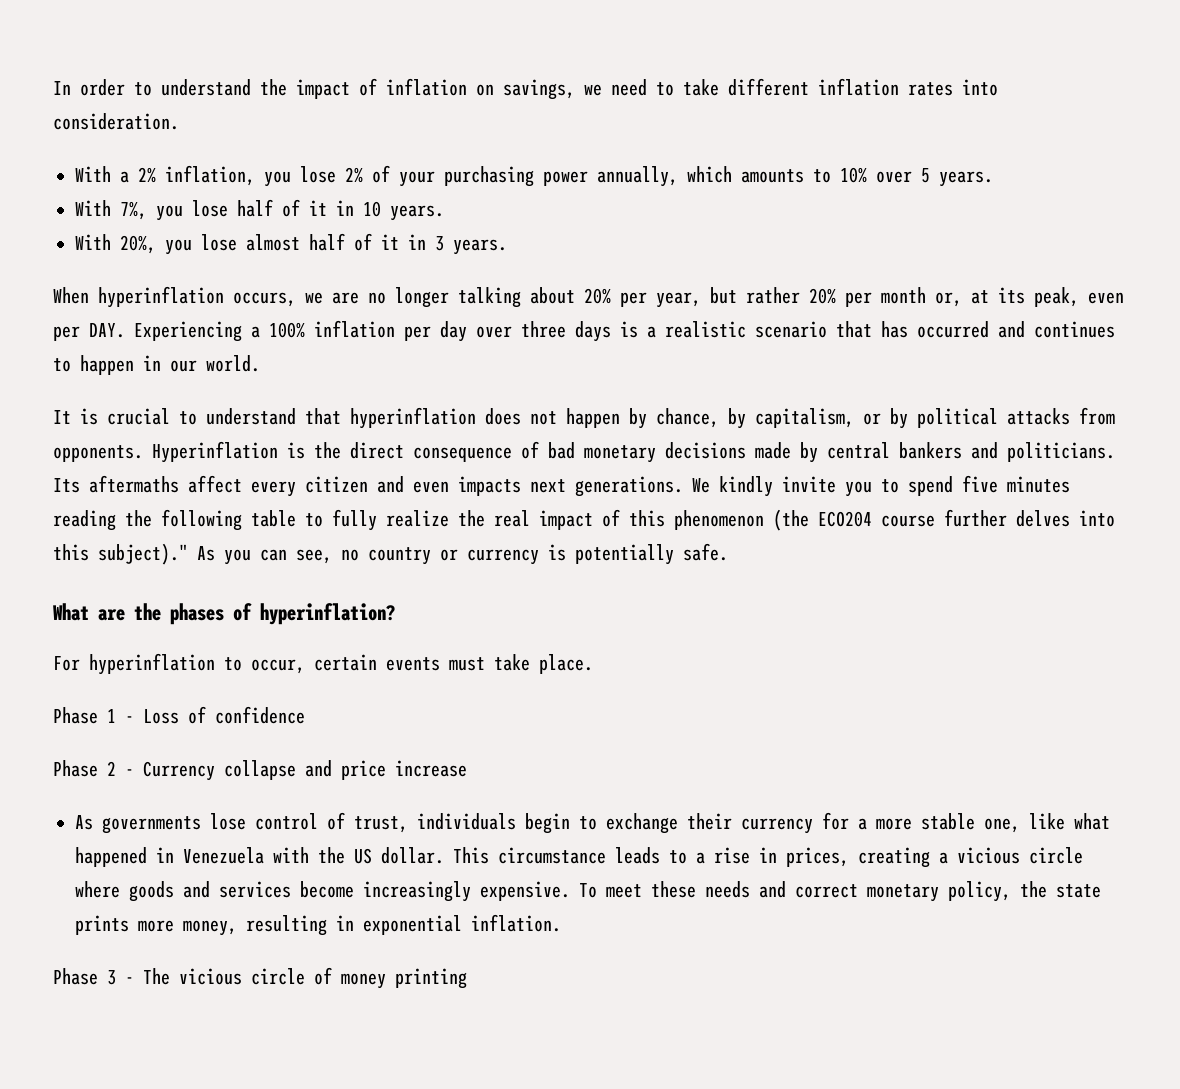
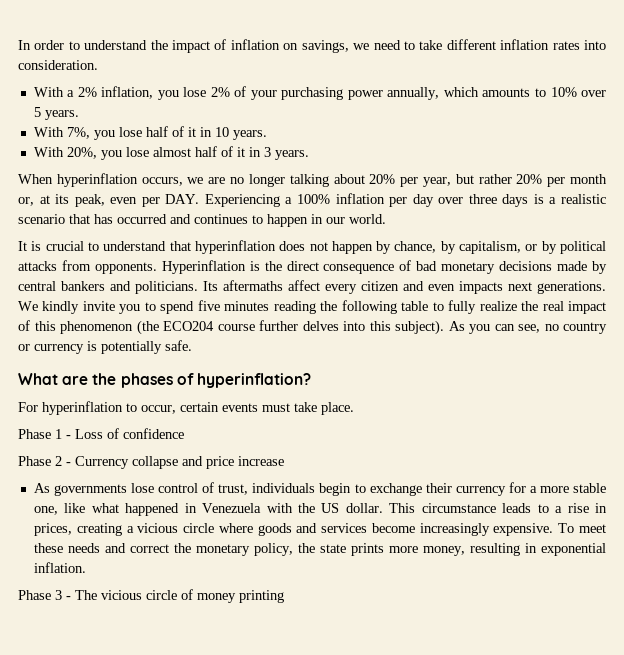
[98,543,188,565] subject)." -> [395,320,444,335] subject).
(858, 891) none -> [173,543,191,553] the

